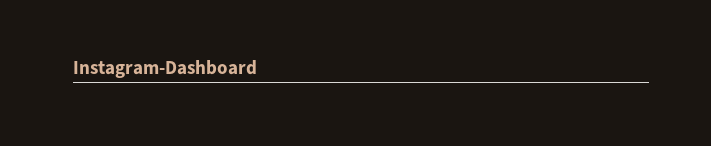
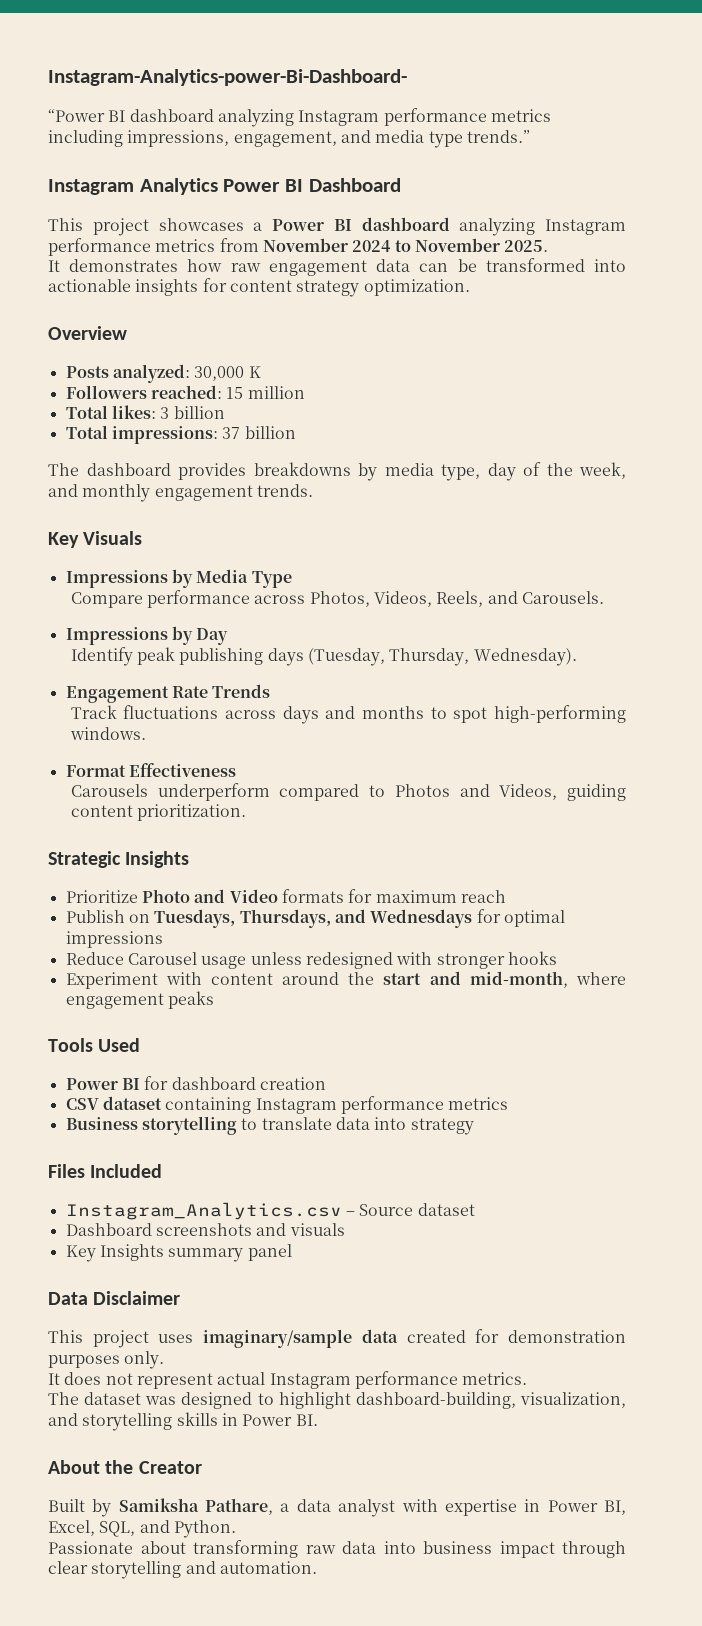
[73,60,257,78] Instagram-Dashboard -> [48,69,407,86] [48,108,551,127] [48,130,530,148] [48,178,401,195] [48,217,626,236] [48,238,549,256] [48,258,626,276] [48,278,470,297] [48,326,127,340] [65,364,261,383] [65,385,305,399] [65,405,225,419] [65,425,296,444] [48,462,626,481] [48,484,313,502] [48,531,143,548] [65,569,292,588] [70,590,605,608] [65,626,229,645] [70,647,577,666] [65,684,271,703] [70,705,626,724] [69,727,146,740] [65,763,236,777] [70,783,626,801] [70,804,247,821] [48,851,190,868] [65,889,506,903] [65,909,565,928] [65,931,163,948] [65,951,557,969] [65,971,626,989] [65,991,214,1009] [48,1038,141,1052] [65,1076,326,1090] [65,1096,509,1114] [65,1116,474,1135] [48,1164,163,1178] [65,1202,475,1220] [65,1223,345,1236] [65,1244,292,1262] [48,1291,181,1305] [48,1329,626,1348] [48,1351,165,1369] [48,1371,528,1389] [48,1392,626,1409] [48,1412,318,1431] [48,1460,202,1474] [48,1498,627,1517] [48,1520,236,1538] [48,1540,626,1558] [48,1561,317,1579] Instagram-Analytics-power-Bi-Dashboard- // “Power BI dashboard analyzing Instagram performance metrics including impressions, engagement, and media type trends.” // Instagram Analytics Power BI Dashboard // This project showcases a Power BI dashboard analyzing Instagram performance metrics from November 2024 to November 2025. // It demonstrates how raw engagement data can be transformed into actionable insights for content strategy optimization. // Overview // Posts analyzed: 30,000 K // Followers reached: 15 million // Total likes: 3 billion // Total impressions: 37 billion // The dashboard provides breakdowns by media type, day of the week, and monthly engagement trends. // Key Visuals // Impressions by Media Type // Compare performance across Photos, Videos, Reels, and Carousels. // Impressions by Day // Identify peak publishing days (Tuesday, Thursday, Wednesday). // Engagement Rate Trends // Track fluctuations across days and months to spot high-performing windows. // Format Effectiveness // Carousels underperform compared to Photos and Videos, guiding content prioritization. // Strategic Insights // Prioritize Photo and Video formats for maximum reach // Publish on Tuesdays, Thursdays, and Wednesdays for optimal impressions // Reduce Carousel usage unless redesigned with stronger hooks // Experiment with content around the start and mid-month, where engagement peaks // Tools Used // Power BI for dashboard creation // CSV dataset containing Instagram performance metrics // Business storytelling to translate data into strategy // Files Included // Instagram_Analytics.csv – Source dataset // Dashboard screenshots and visuals // Key Insights summary panel // Data Disclaimer // This project uses imaginary/sample data created for demonstration purposes only. // It does not represent actual Instagram performance metrics. // The dataset was designed to highlight dashboard-building, visualization, and storytelling skills in Power BI. // About the Creator // Built by Samiksha Pathare, a data analyst with expertise in Power BI, Excel, SQL, and Python. // Passionate about transforming raw data into business impact through clear storytelling and automation.

